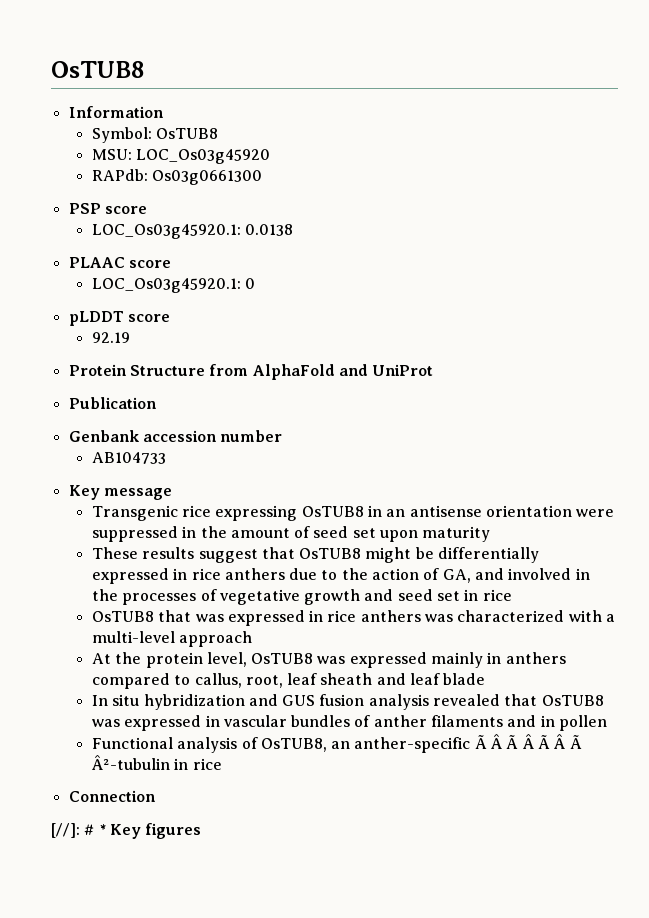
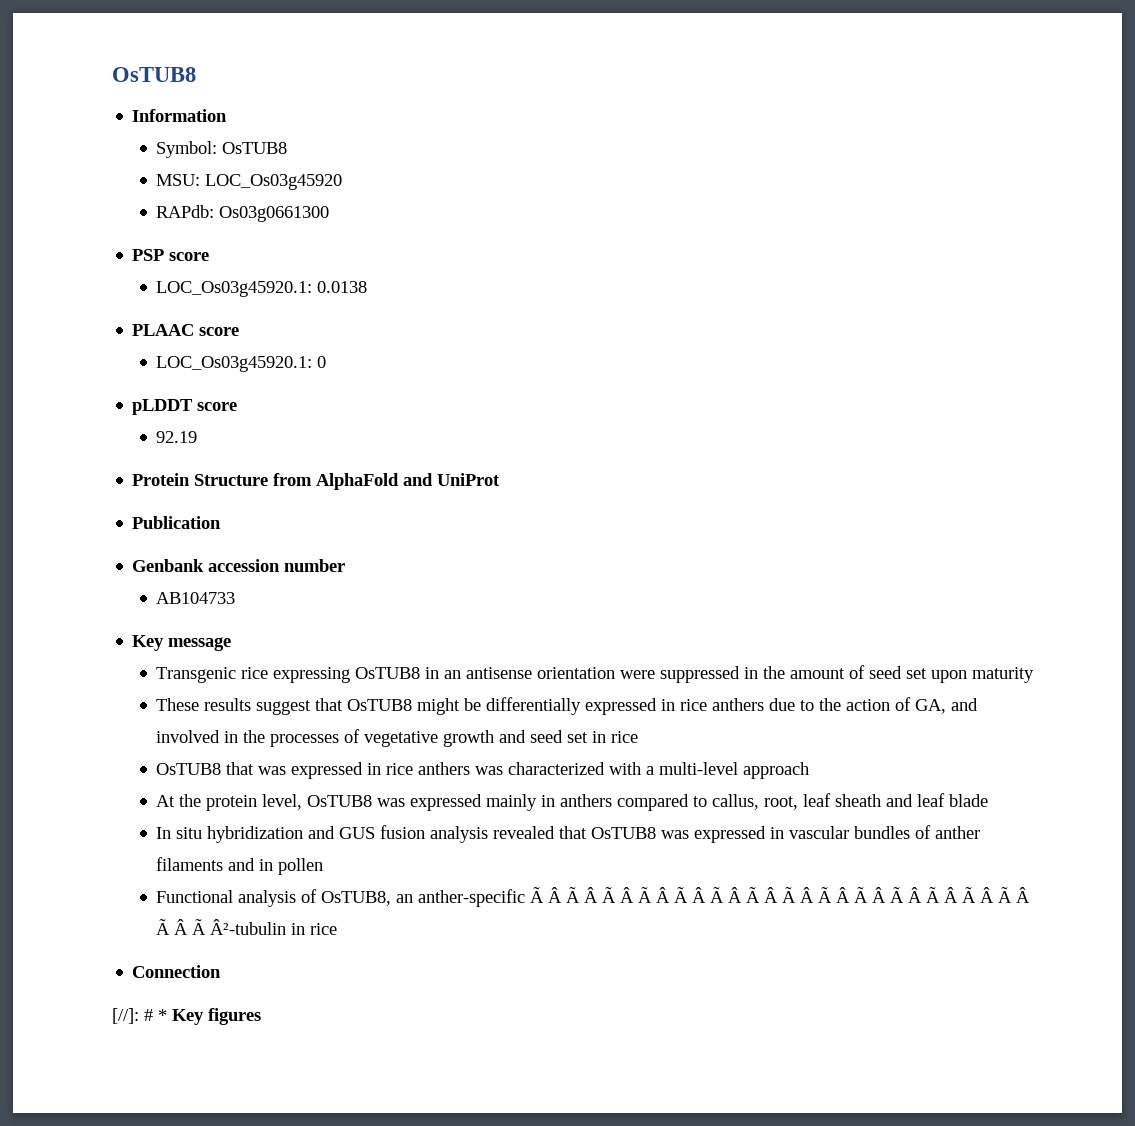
(582, 742) none -> [656,887,1031,903] [156,919,207,935] Â Ã Â Ã Â Ã Â Ã Â Ã Â Ã Â Ã Â Ã Â Ã Â Ã Â Ã Â Ã

